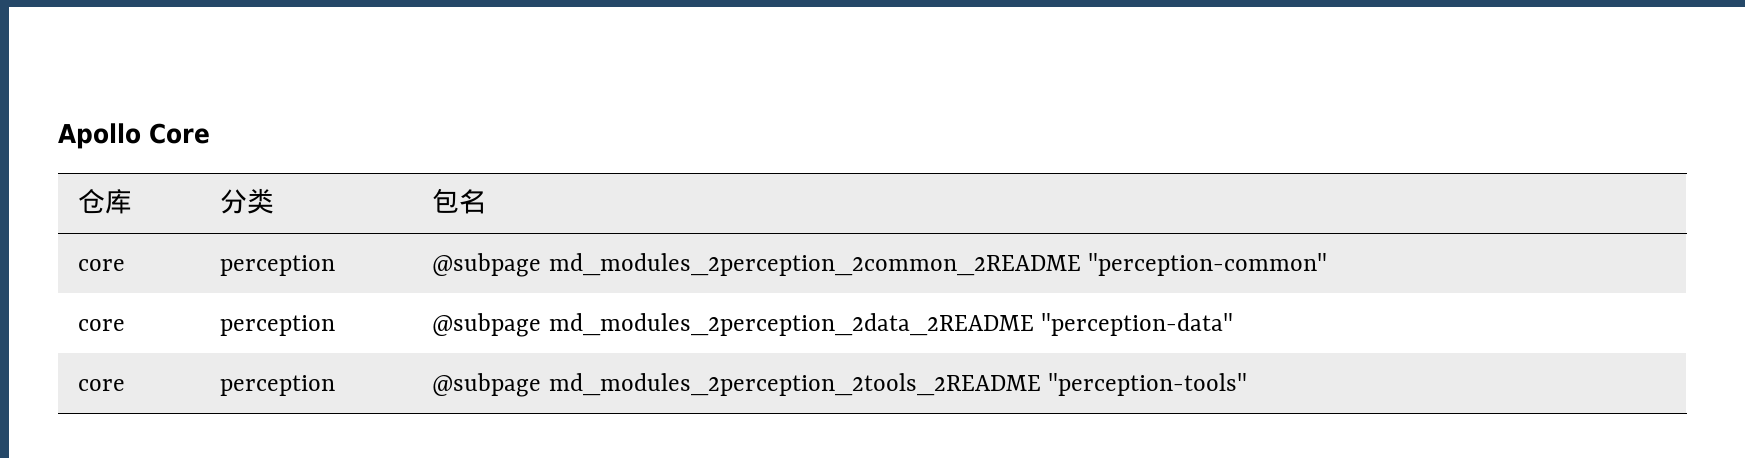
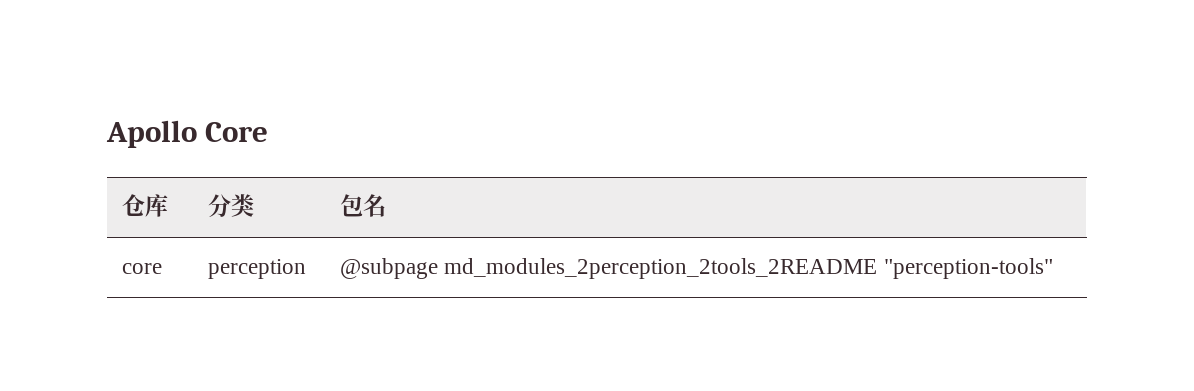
[78,259,126,271] [220,255,336,276] [432,253,1327,277] [78,319,126,331] [220,315,336,336] [432,313,1233,337] // core | perception | @subpage md_modules_2perception_2common_2README "perception-common" // core | perception | @subpage md_modules_2perception_2data_2README "perception-data" -> (387, 205) none

